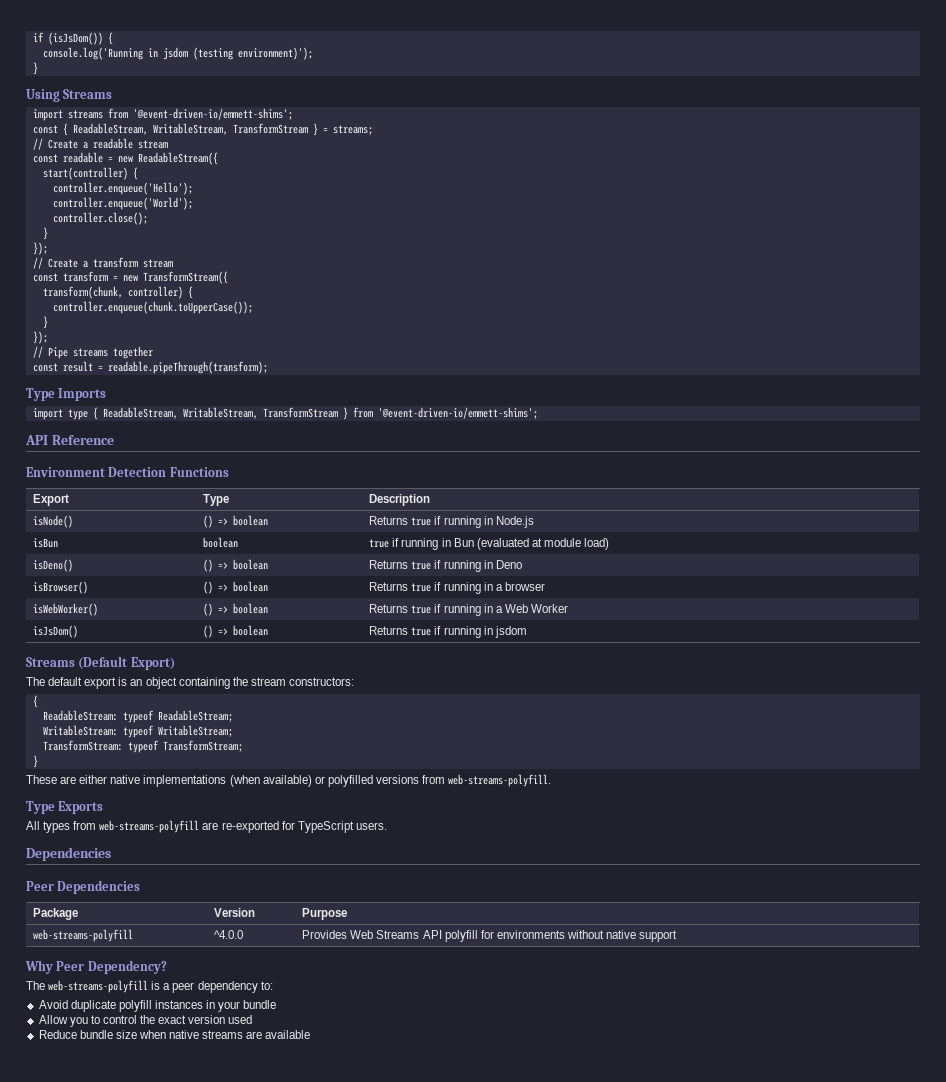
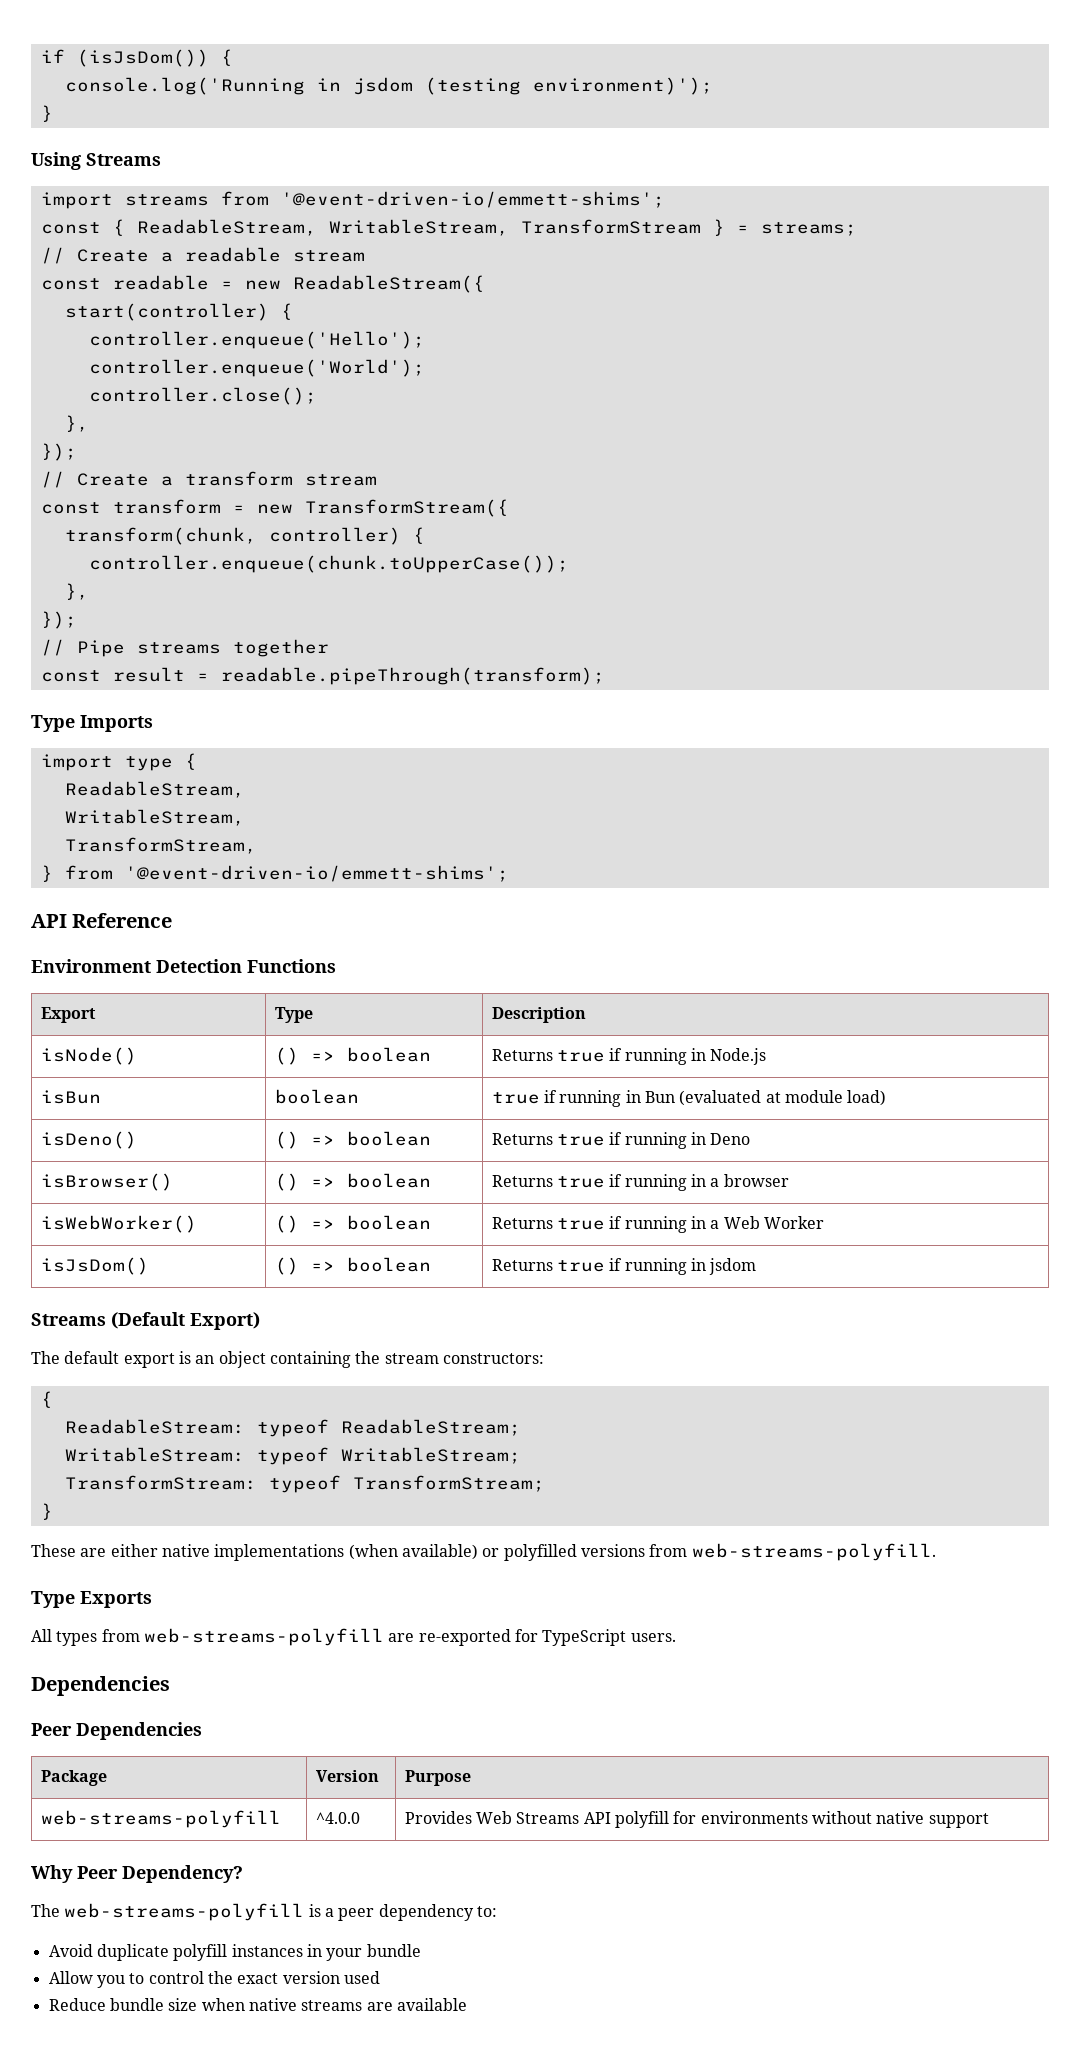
[42,227,48,240] } -> [64,415,89,432] },
[42,316,48,329] } -> [64,583,89,600] },
[102,407,338,419] ReadableStream, WritableStream, TransformStream -> [64,781,245,798] [64,809,245,826] [64,837,257,854] // ReadableStream, // WritableStream, // TransformStream, //

